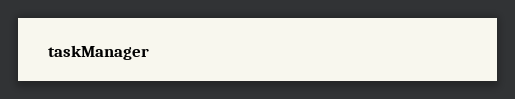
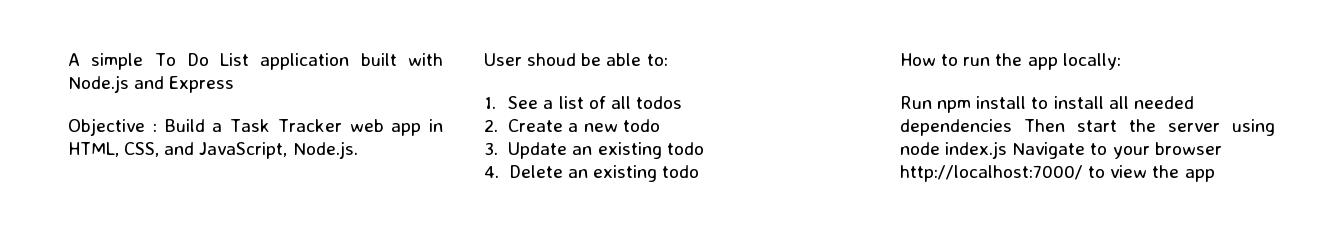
[48,45,149,60] taskManager -> [68,53,443,70] [68,75,235,93] [68,118,443,136] [68,141,358,159] [484,53,668,66] [484,96,683,109] [484,119,660,132] [484,142,704,159] [484,165,699,182] [900,53,1121,70] [900,96,1194,113] [900,119,1275,136] [900,141,1222,159] [900,165,1215,182] A simple To Do List application built with Node.js and Express // Objective : Build a Task Tracker web app in HTML, CSS, and JavaScript, Node.js. // User shoud be able to: // 1. See a list of all todos // 2. Create a new todo // 3. Update an existing todo // 4. Delete an existing todo // How to run the app locally: // Run npm install to install all needed dependencies Then start the server using node index.js Navigate to your browser http://localhost:7000/ to view the app

